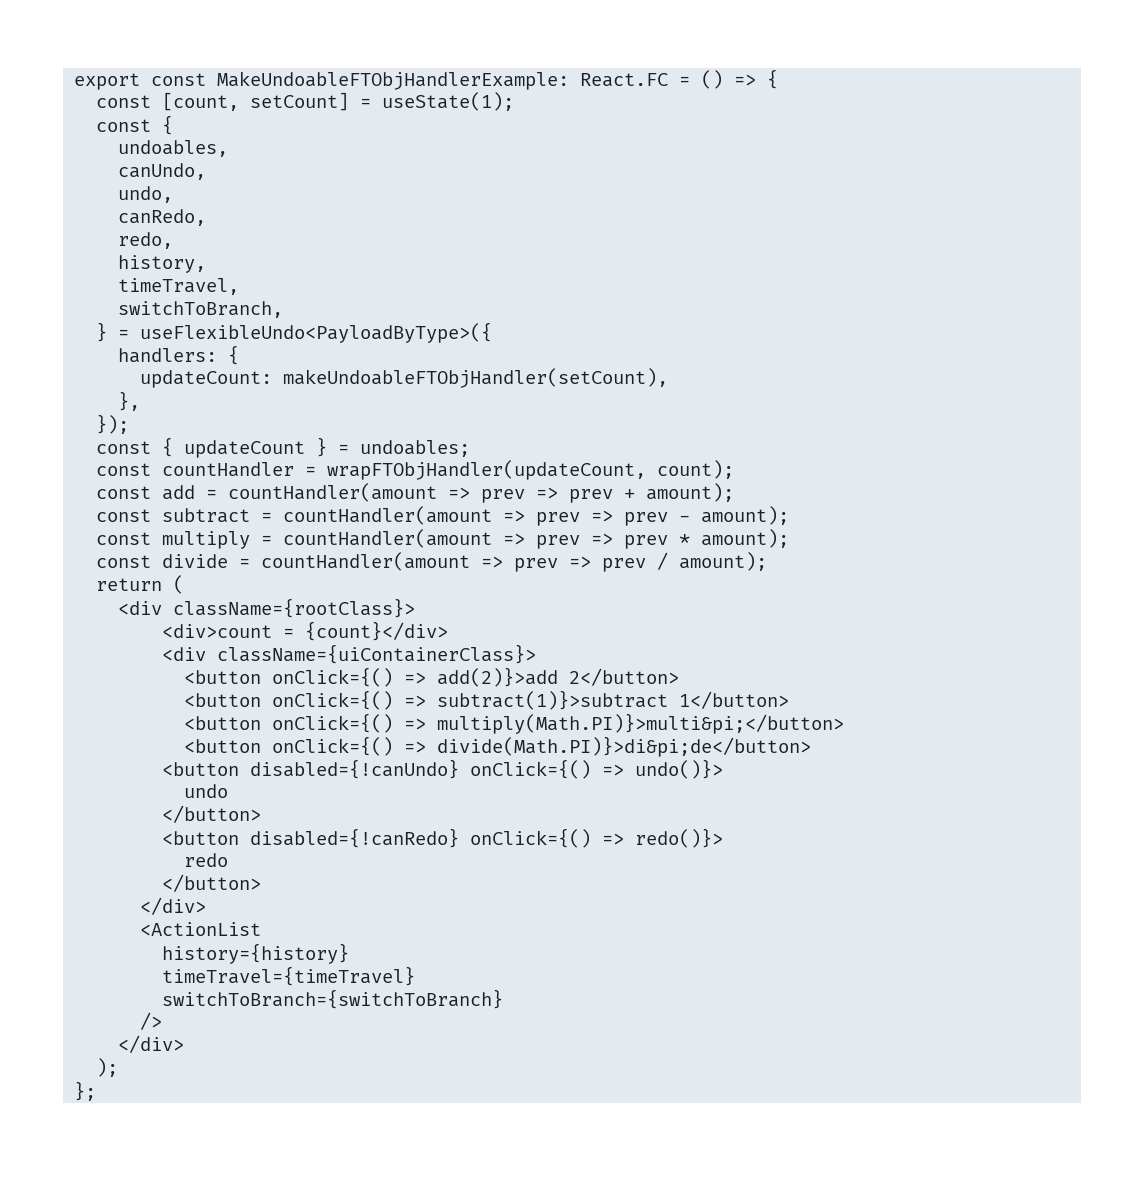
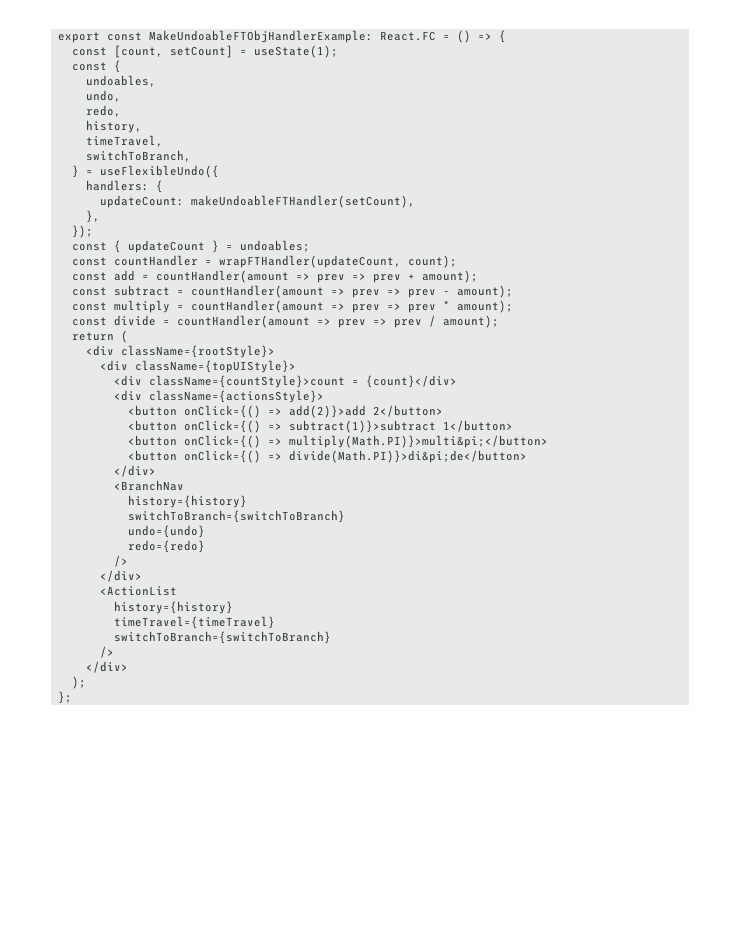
[118,163,207,180] // canUndo, -> (156, 81) none
[118,209,207,226] // canRedo, -> (121, 96) none
[140,322,493,343] useFlexibleUndo<PayloadByType>({ -> [99,165,219,178] useFlexibleUndo({
[283,368,669,388] makeUndoableFTObjHandler(setCount), -> [190,195,415,208] makeUndoableFTHandler(setCount),
[327,460,647,480] wrapFTObjHandler(updateCount, -> [218,255,401,268] wrapFTHandler(updateCount,
[173,598,416,618] [162,624,273,638] className={rootClass}> // <div>count -> [120,345,275,358] [99,360,296,373] [113,375,345,388] className={rootStyle}> // <div className={topUIStyle}> // <div className={countStyle}>count
[217,644,537,664] className={uiContainerClass}> -> [148,390,324,403] className={actionsStyle}>
[162,759,724,779] [184,784,229,798] [162,805,262,823] [162,828,724,848] [184,853,229,867] [162,874,262,892] <button disabled={!canUndo} onClick={() => undo()}> // undo // </button> // <button disabled={!canRedo} onClick={() => redo()}> // redo // </button> -> [113,465,156,477] [113,480,184,491] [127,495,247,508] [127,510,345,523] [127,525,205,538] [127,540,205,553] [113,555,128,567] </div> // <BranchNav // history={history} // switchToBranch={switchToBranch} // undo={undo} // redo={redo} // />

